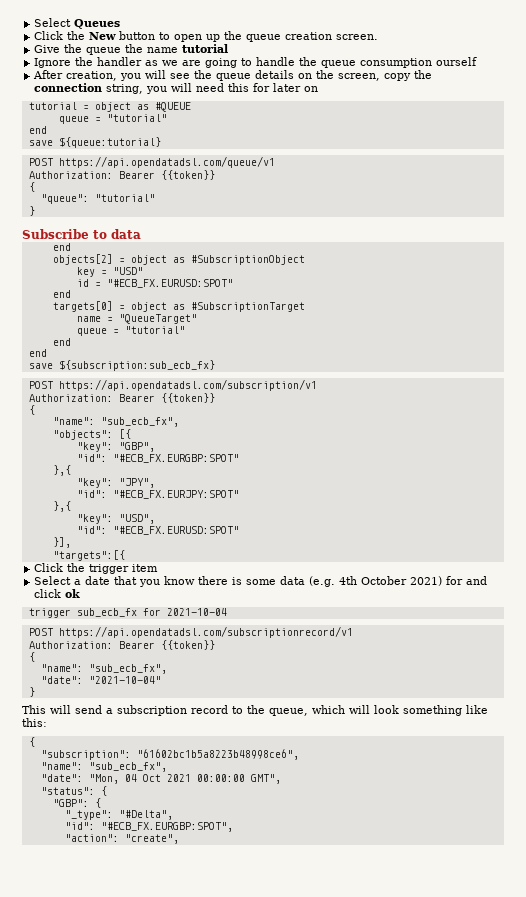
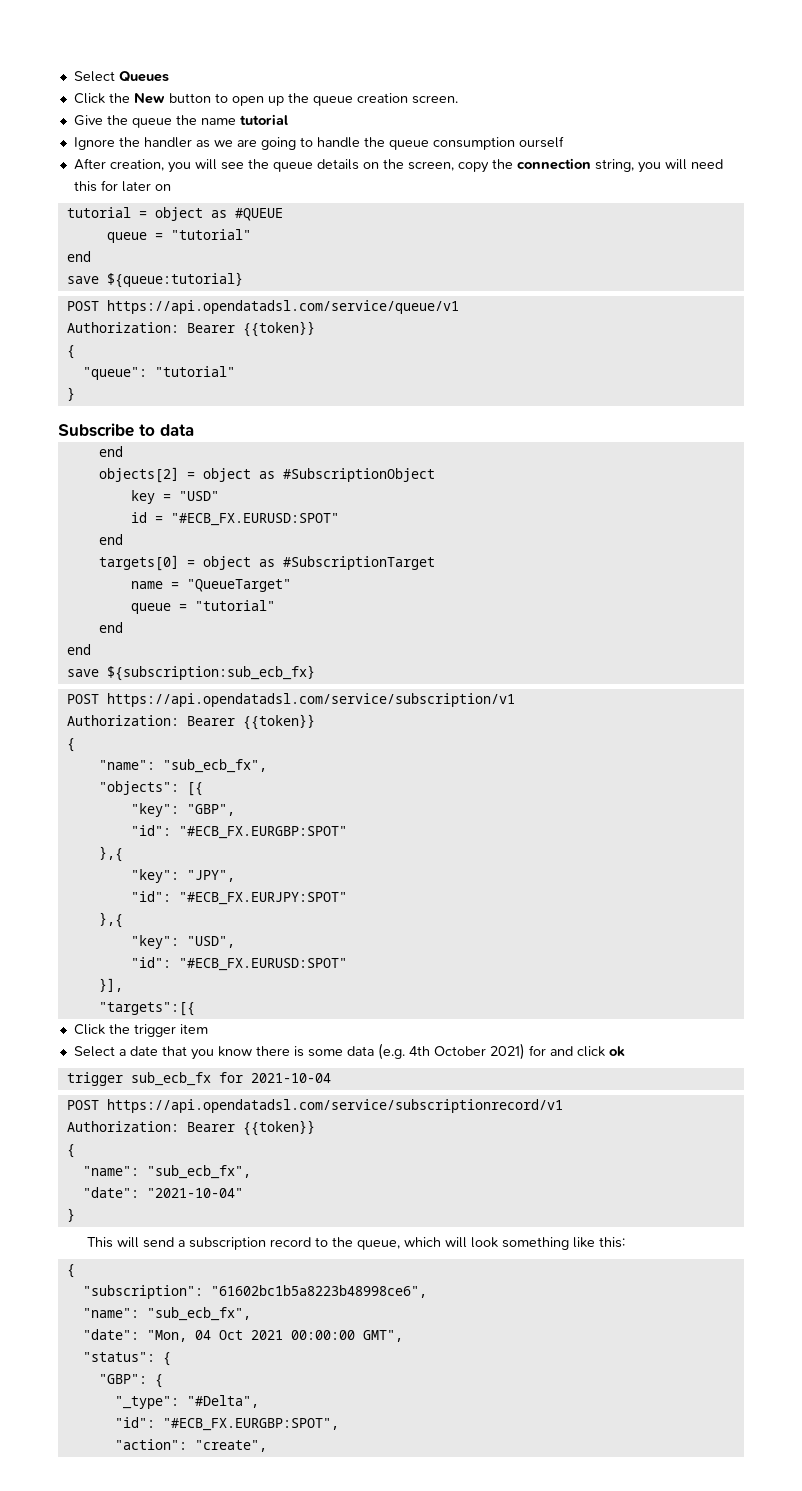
[58,156,275,168] https://api.opendatadsl.com/queue/v1 -> [106,300,459,314] https://api.opendatadsl.com/service/queue/v1
[58,379,317,391] https://api.opendatadsl.com/subscription/v1 -> [106,693,515,707] https://api.opendatadsl.com/service/subscription/v1
[58,626,353,638] https://api.opendatadsl.com/subscriptionrecord/v1 -> [106,1099,563,1113] https://api.opendatadsl.com/service/subscriptionrecord/v1

